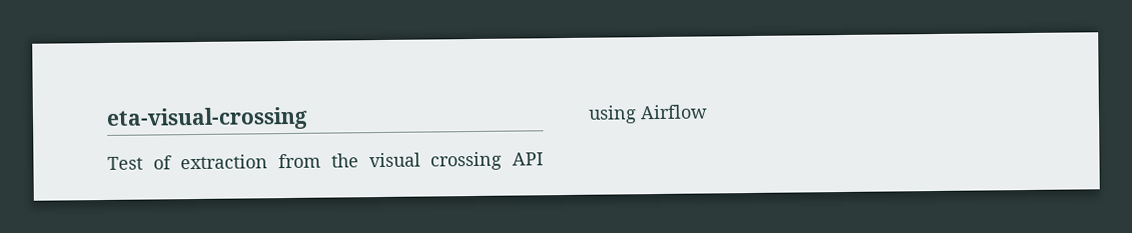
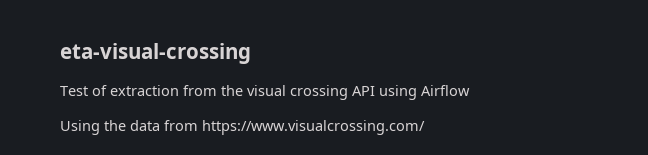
(708, 112) none -> [60,120,425,135] // Using the data from https://www.visualcrossing.com/

